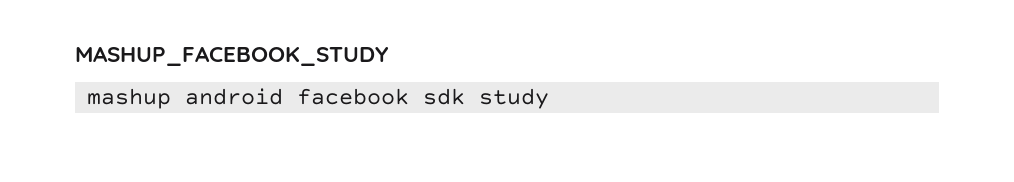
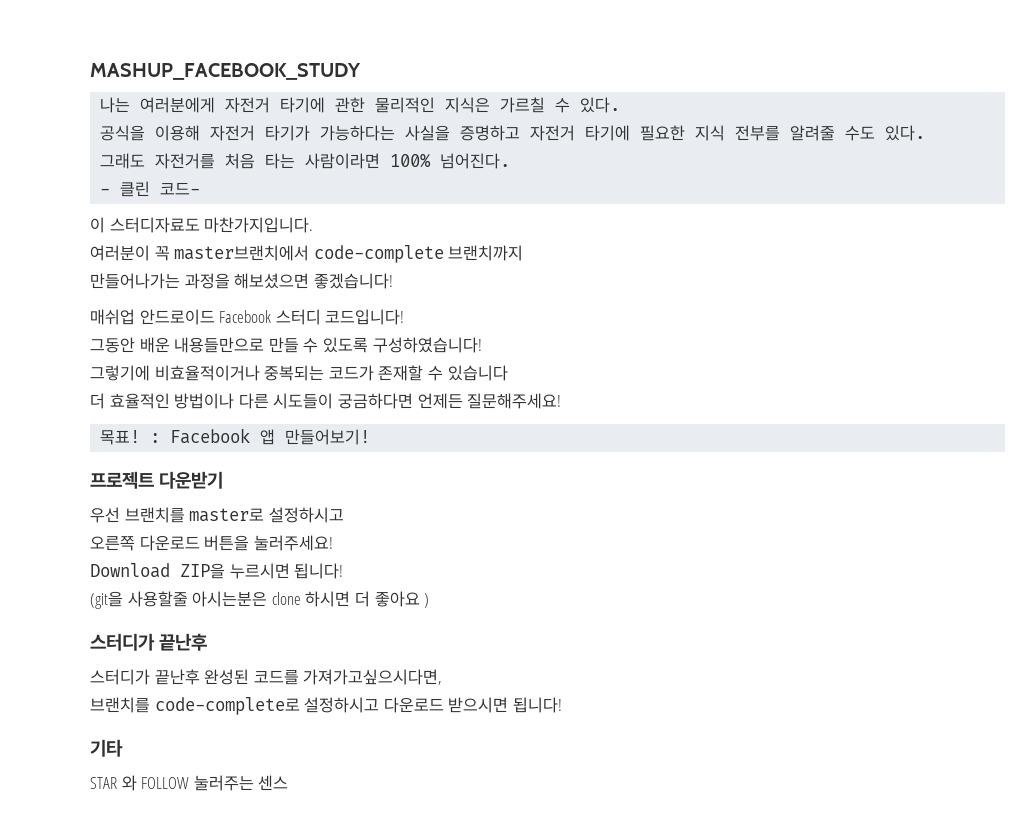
[86,88,549,109] mashup android facebook sdk study -> [100,97,621,113] [100,125,926,141] [100,153,511,169] [100,181,201,197] [90,217,314,233] [90,245,524,263] [90,273,393,289] [90,309,405,325] [90,337,482,353] [90,365,508,381] [90,393,562,409] [100,428,371,445] [90,471,224,489] [90,507,344,523] [90,535,333,551] [90,563,344,579] [90,591,430,609] [90,633,208,651] [90,669,443,685] [90,697,562,715] [90,739,123,757] [90,775,289,791] 나는 여러분에게 자전거 타기에 관한 물리적인 지식은 가르칠 수 있다. // 공식을 이용해 자전거 타기가 가능하다는 사실을 증명하고 자전거 타기에 필요한 지식 전부를 알려줄 수도 있다. // 그래도 자전거를 처음 타는 사람이라면 100% 넘어진다. // - 클린 코드- // 이 스터디자료도 마찬가지입니다. // 여러분이 꼭 master브랜치에서 code-complete 브랜치까지 // 만들어나가는 과정을 해보셨으면 좋겠습니다! // 매쉬업 안드로이드 Facebook 스터디 코드입니다! // 그동안 배운 내용들만으로 만들 수 있도록 구성하였습니다! // 그렇기에 비효율적이거나 중복되는 코드가 존재할 수 있습니다 // 더 효율적인 방법이나 다른 시도들이 궁금하다면 언제든 질문해주세요! // 목표! : Facebook 앱 만들어보기! // 프로젝트 다운받기 // 우선 브랜치를 master로 설정하시고 // 오른쪽 다운로드 버튼을 눌러주세요! // Download ZIP을 누르시면 됩니다! // (git을 사용할줄 아시는분은 clone 하시면 더 좋아요 ) // 스터디가 끝난후 // 스터디가 끝난후 완성된 코드를 가져가고싶으시다면, // 브랜치를 code-complete로 설정하시고 다운로드 받으시면 됩니다! // 기타 // STAR 와 FOLLOW 눌러주는 센스

